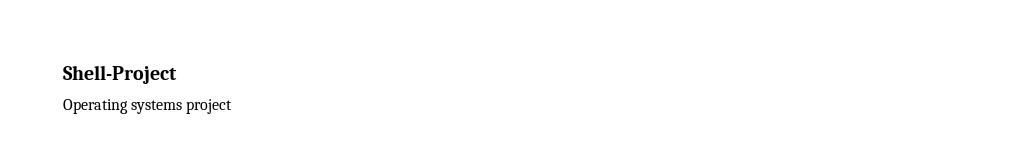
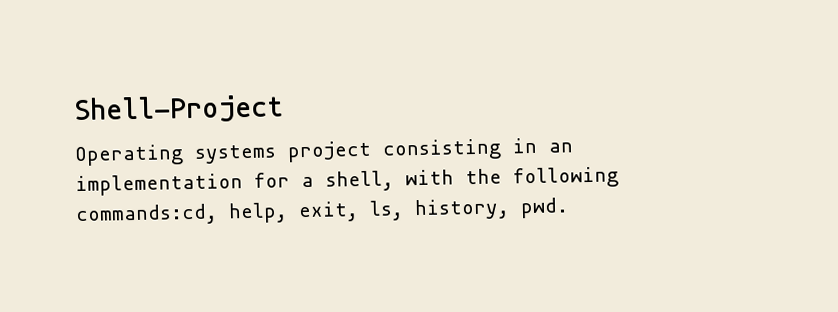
(233, 106) none -> [382,137,573,161] [75,166,619,197] [75,197,569,227] consisting in an implementation for a shell, with the following commands:cd, help, exit, ls, history, pwd.

